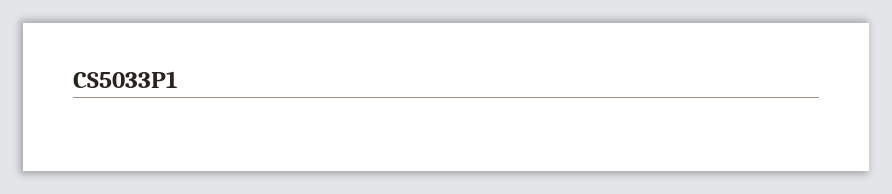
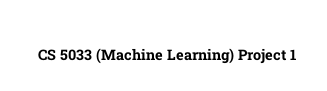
[73,71,177,88] CS5033P1 -> [38,48,296,64] CS 5033 (Machine Learning) Project 1

